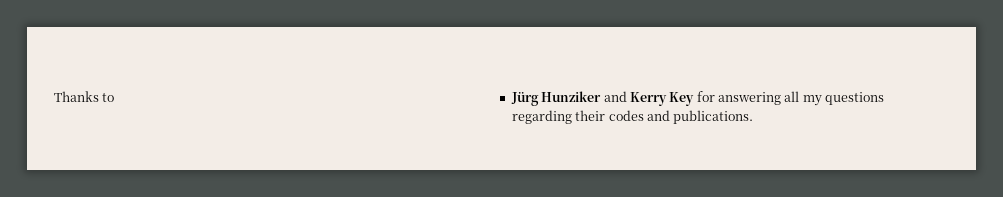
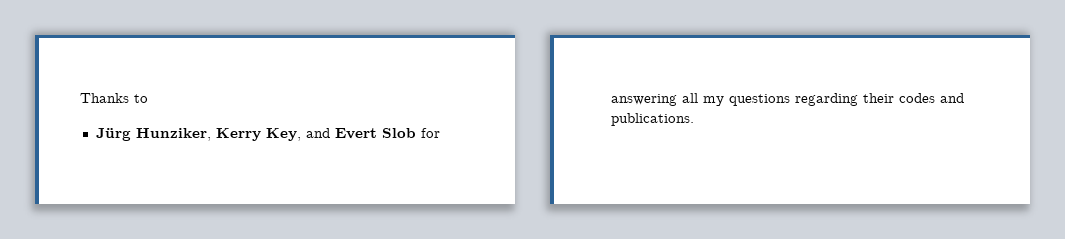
[541,91,695,106] Hunziker and Kerry Key -> [135,128,416,141] Hunziker, Kerry Key, and Evert Slob

